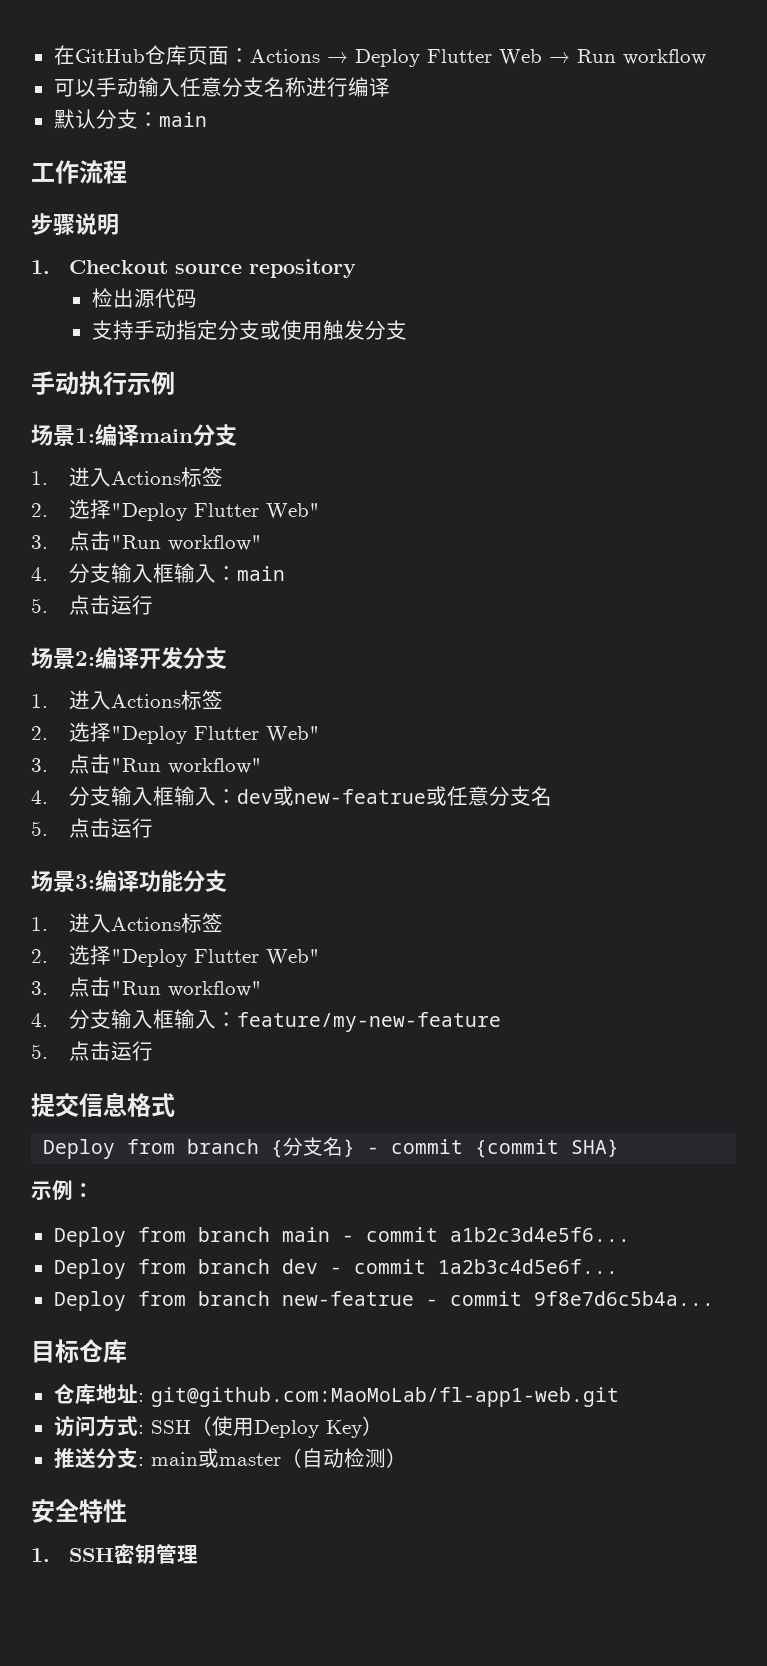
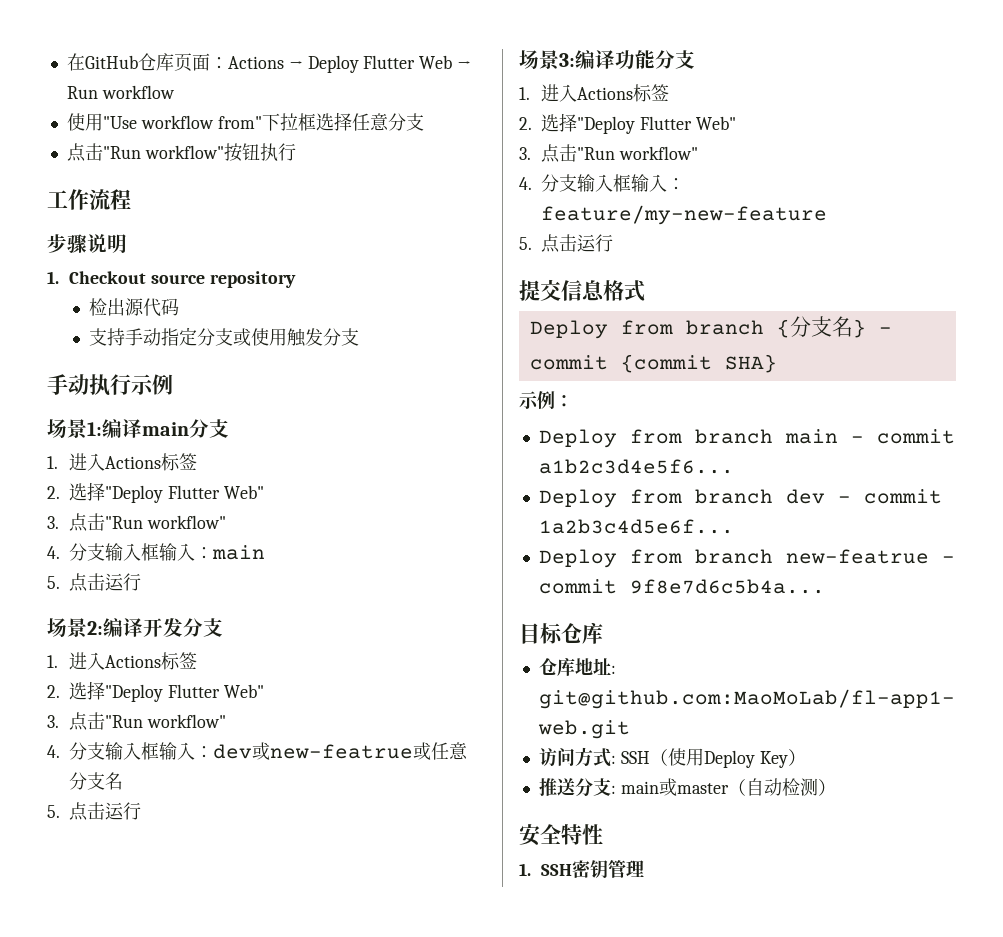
[53,77,390,97] [53,109,207,129] 可以手动输入任意分支名称进行编译 // 默认分支：main -> [66,112,424,131] [66,143,296,162] 使用"Use workflow from"下拉框选择任意分支 // 点击"Run workflow"按钮执行

